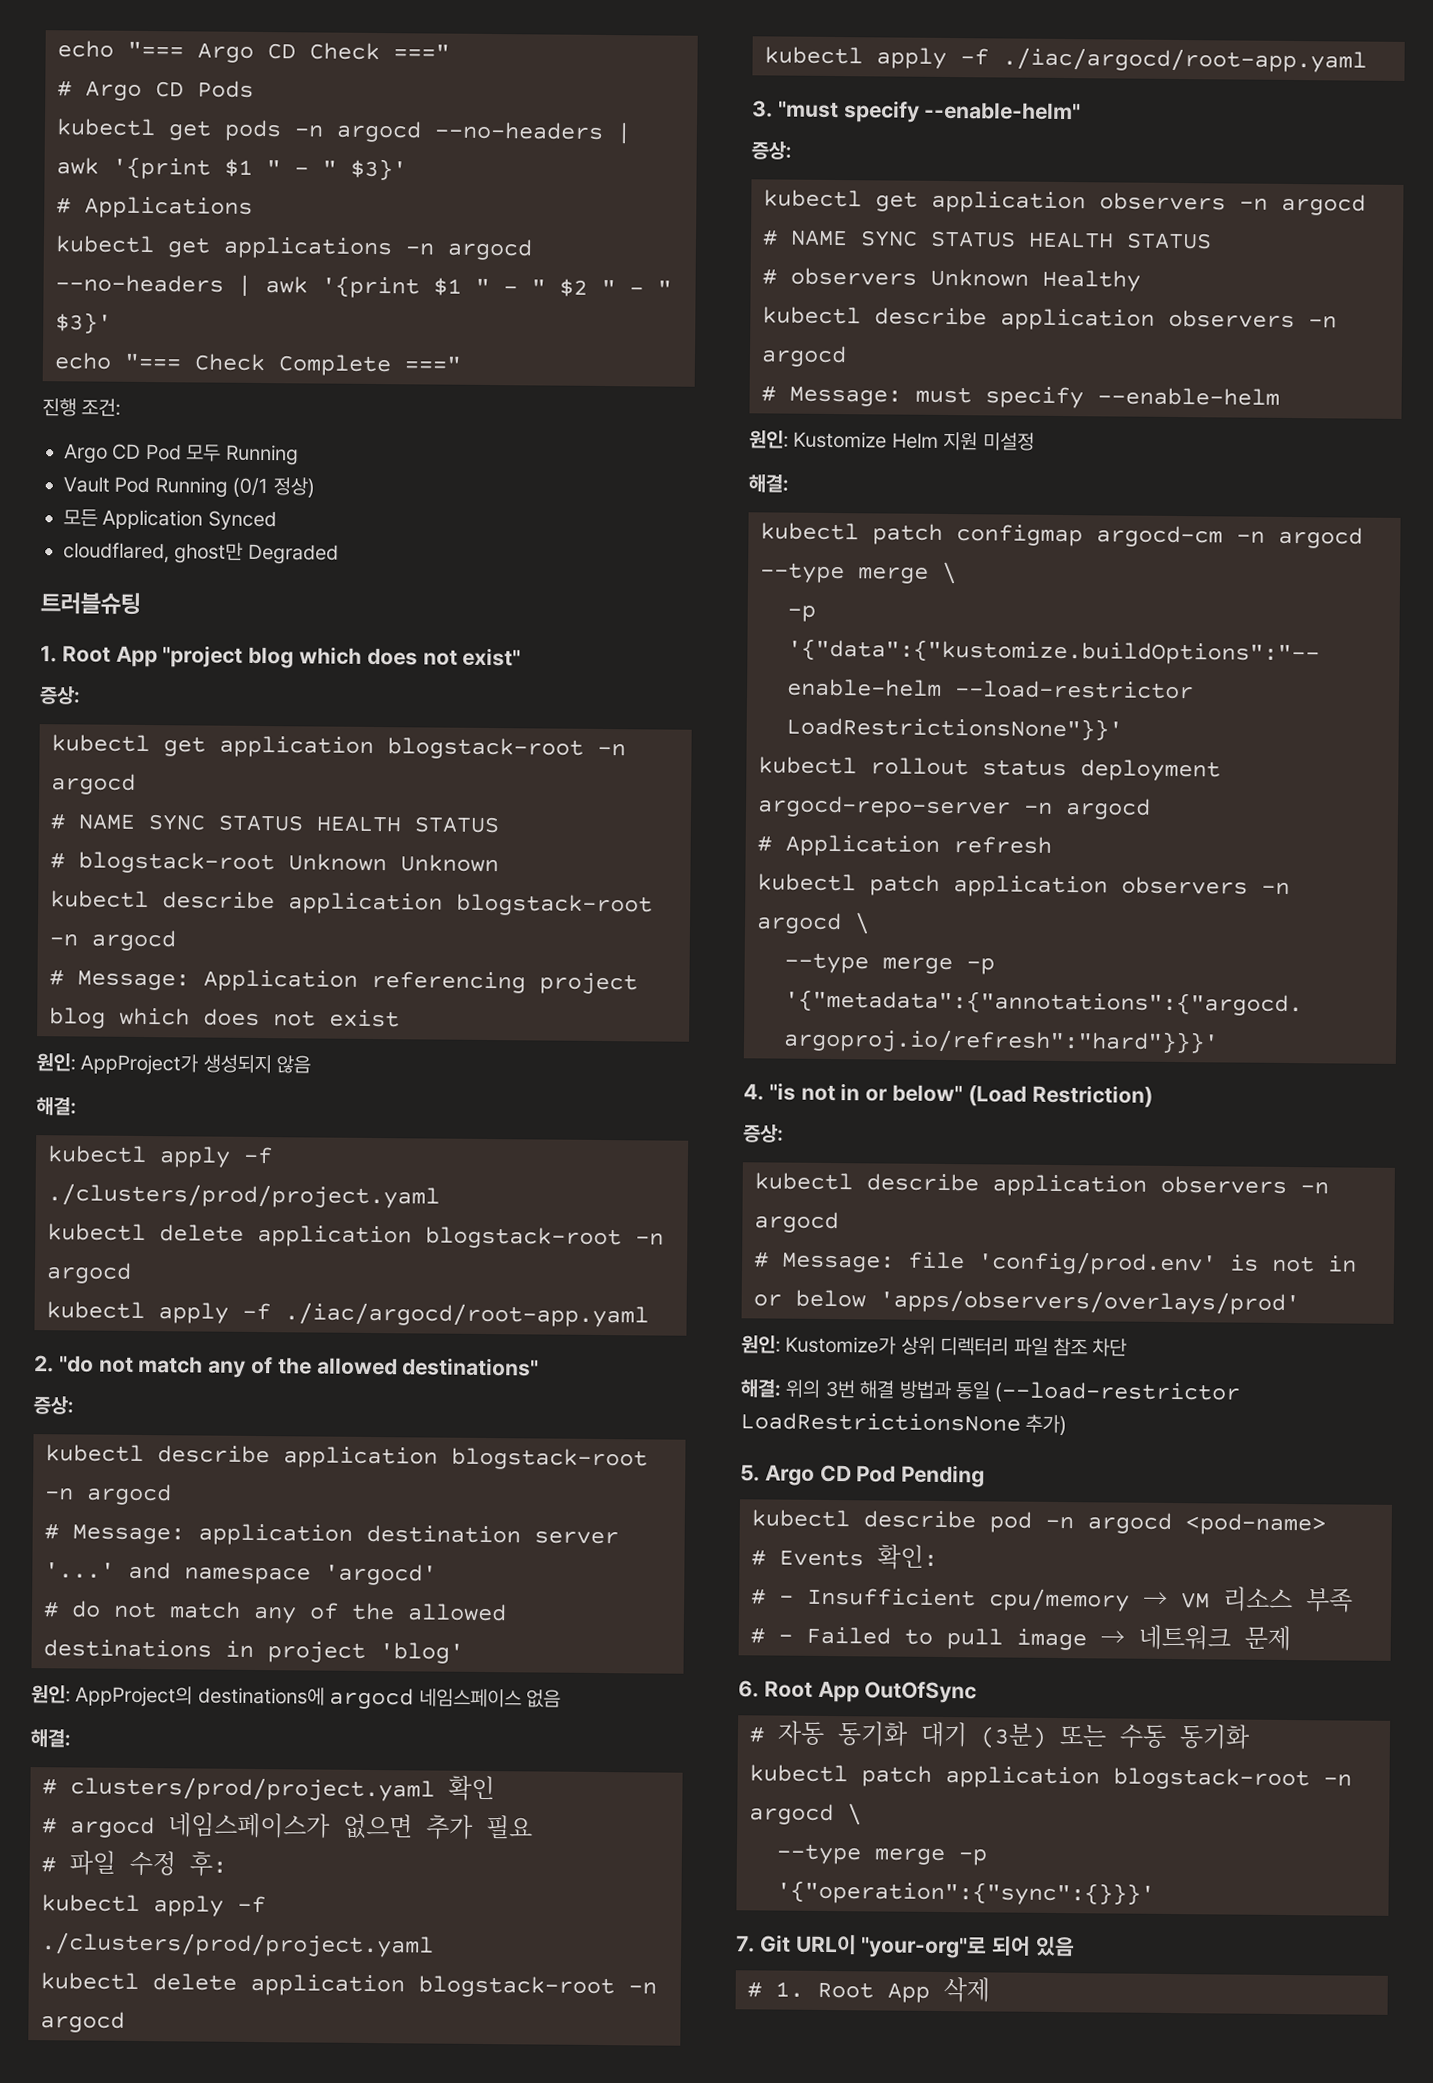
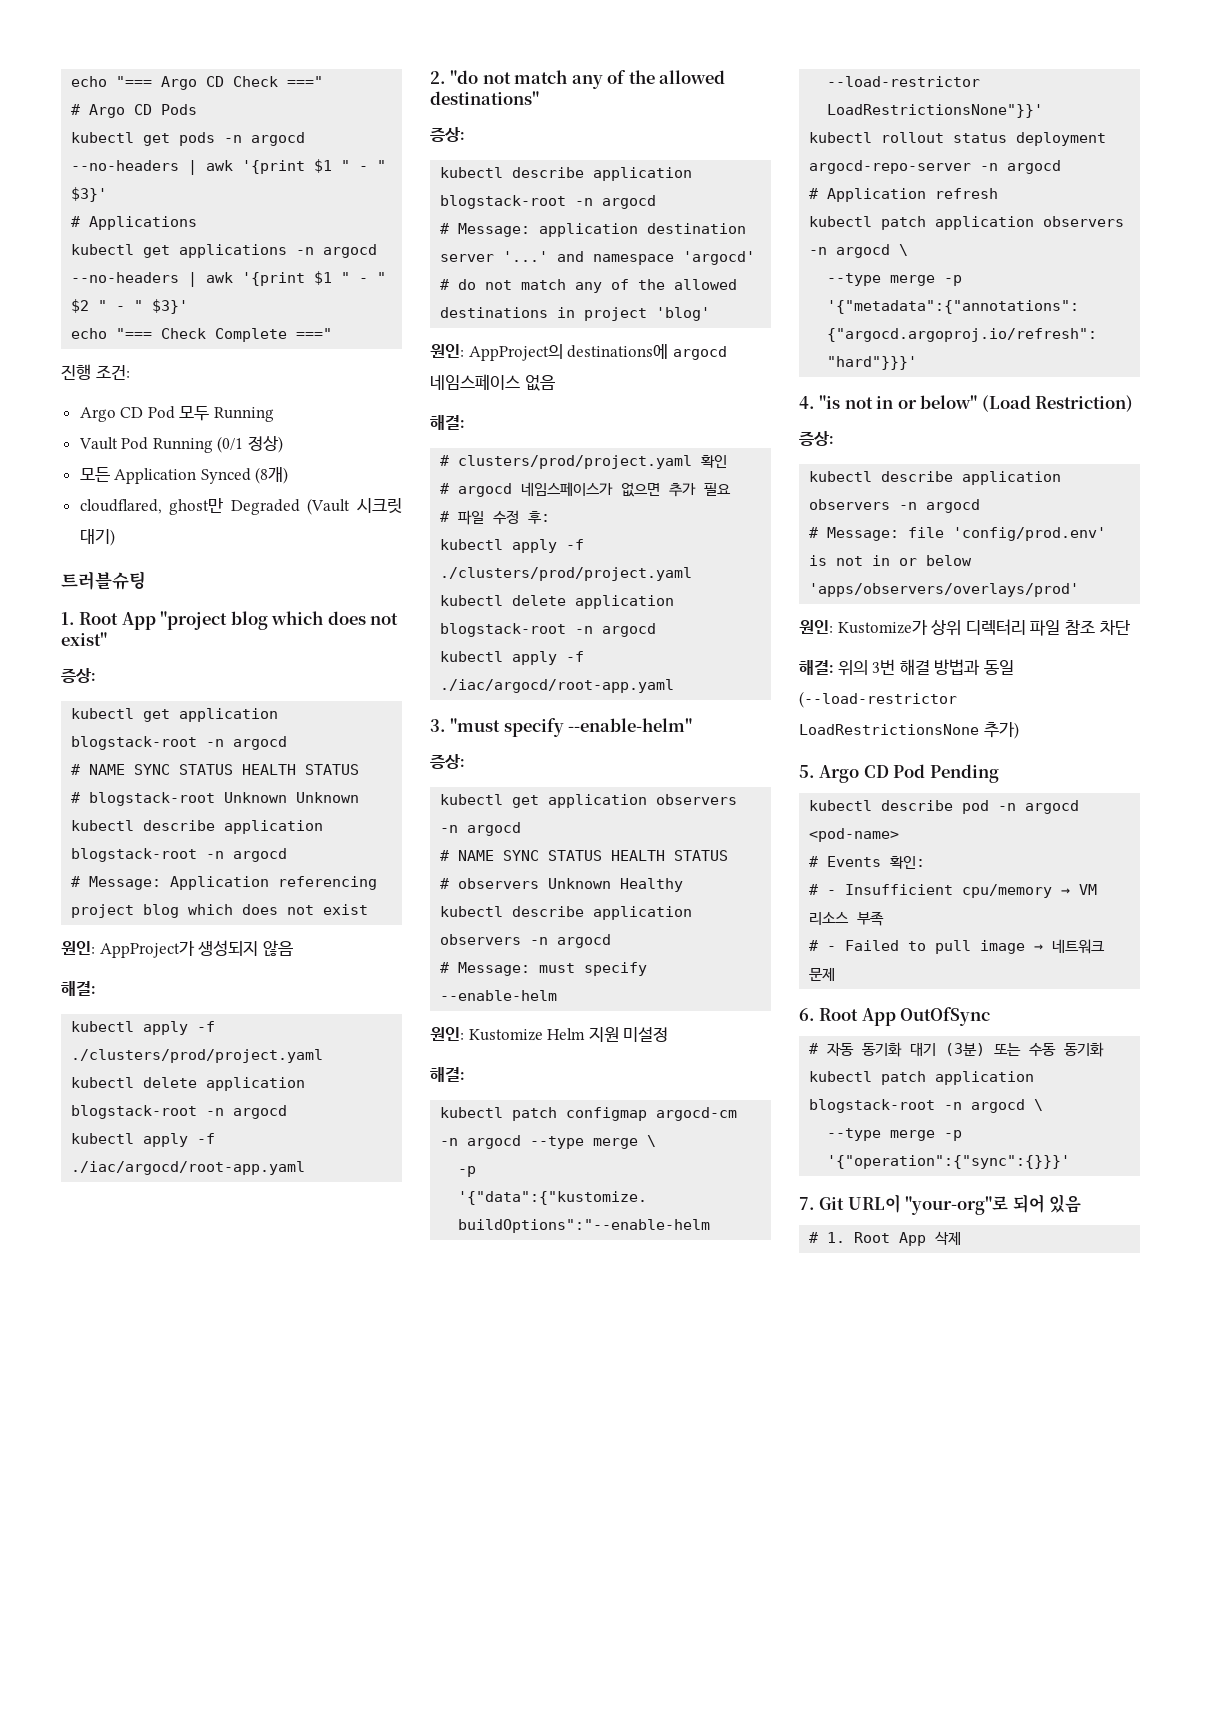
(277, 520) none -> [255,467,289,484] (8개)
(339, 554) none -> [307,498,402,515] [79,529,115,546] (Vault 시크릿 대기)

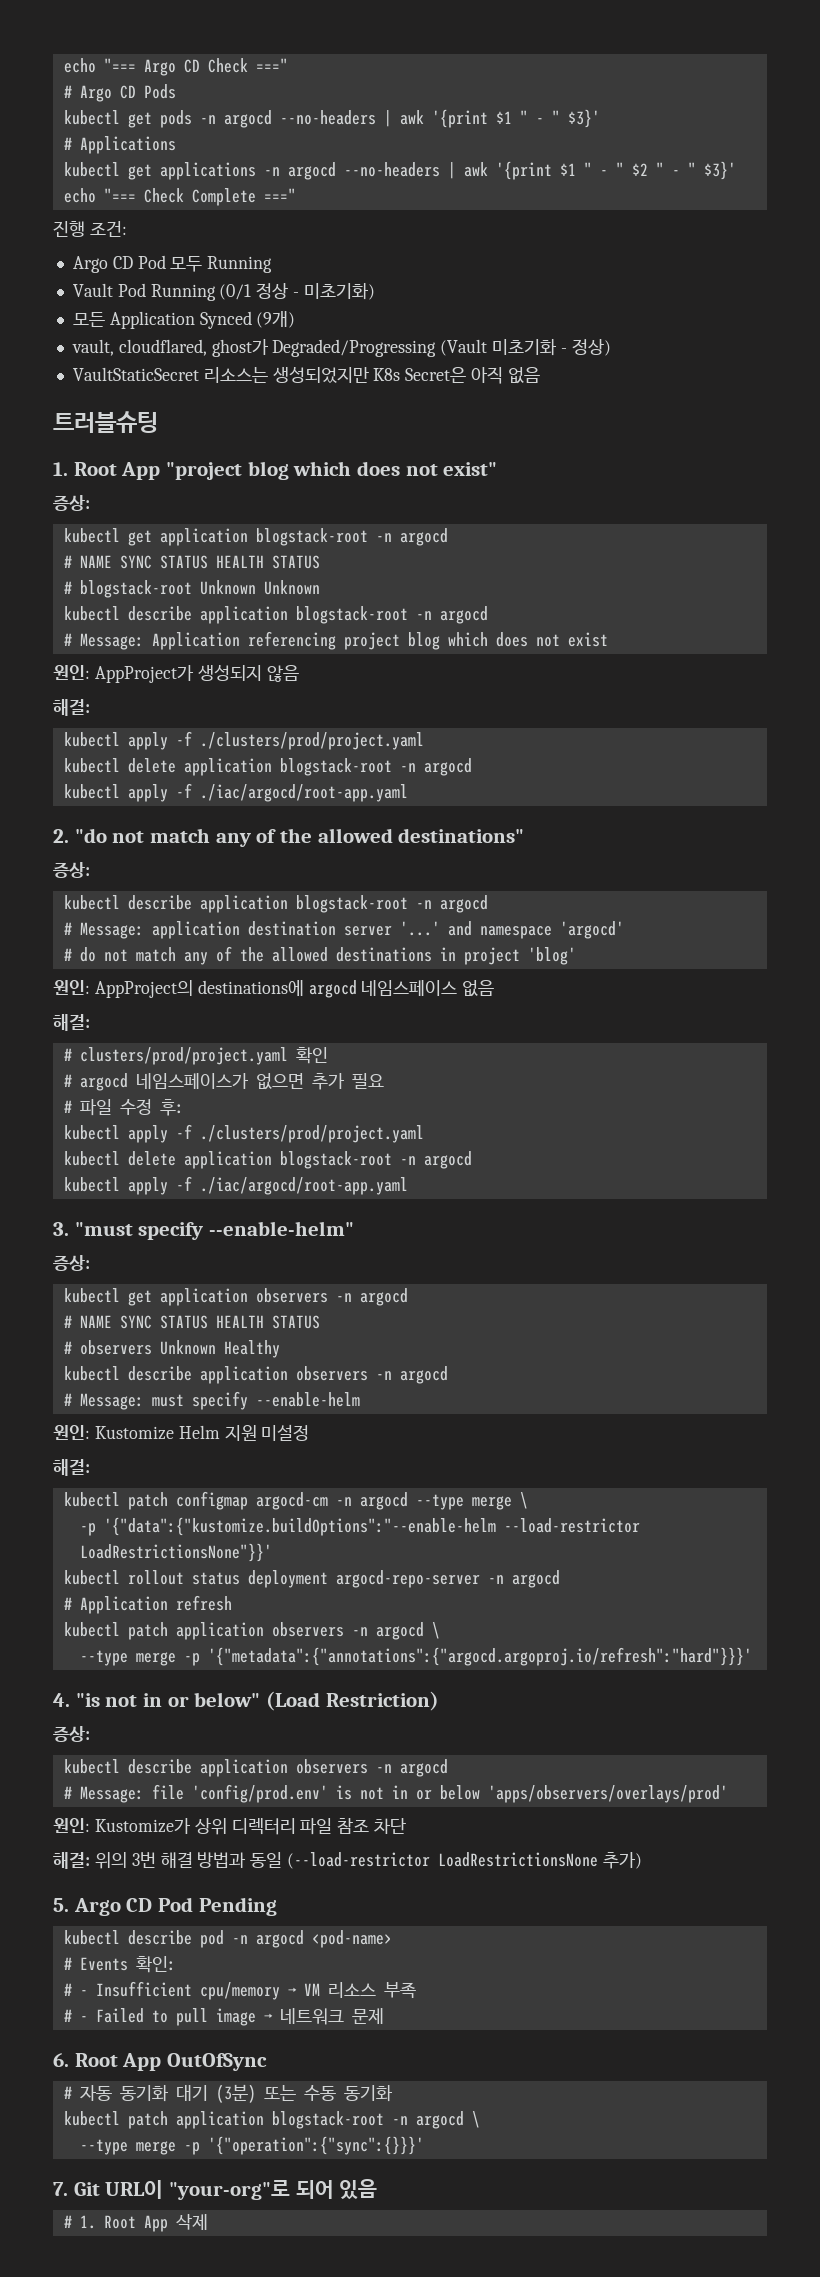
[248,436,284,453] 정상) -> [256,282,375,300] 정상 - 미초기화)
[255,467,289,484] [79,498,402,515] [79,529,115,546] (8개) // cloudflared, ghost만 Degraded (Vault 시크릿 대기) -> [256,311,296,328] [71,338,611,357] [72,367,540,384] (9개) // vault, cloudflared, ghost가 Degraded/Progressing (Vault 미초기화 - 정상) // VaultStaticSecret 리소스는 생성되었지만 K8s Secret은 아직 없음

